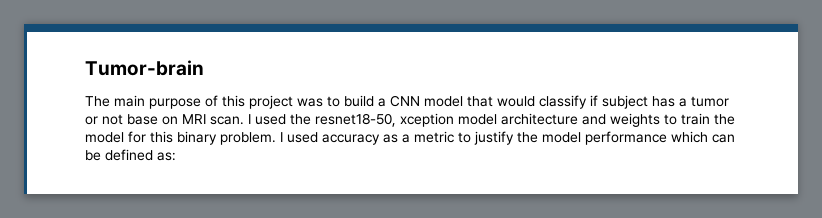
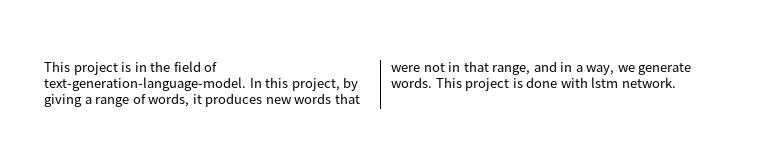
[85,60,204,76] [85,95,729,109] [85,113,735,127] [85,131,735,145] [85,149,176,161] Tumor-brain // The main purpose of this project was to build a CNN model that would classify if subject has a tumor or not base on MRI scan. I used the resnet18-50, xception model architecture and weights to train the model for this binary problem. I used accuracy as a metric to justify the model performance which can be defined as: -> [44,61,218,75] [44,77,359,91] [44,93,360,107] [391,61,692,75] [391,77,676,91] This project is in the field of text-generation-language-model. In this project, by giving a range of words, it produces new words that were not in that range, and in a way, we generate words. This project is done with lstm network.

